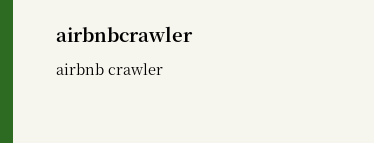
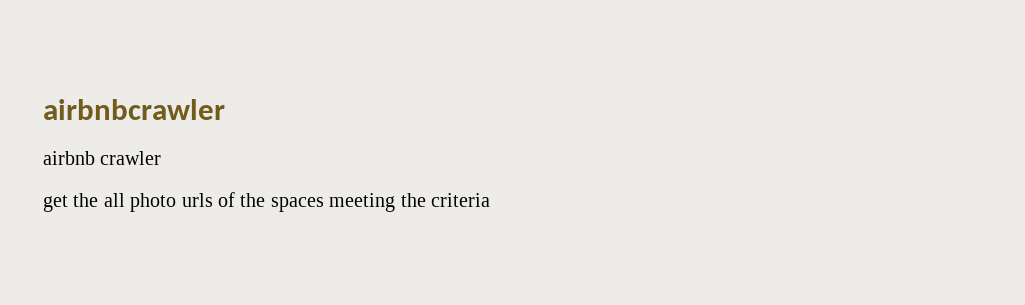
(163, 69) none -> [43,192,490,212] // get the all photo urls of the spaces meeting the criteria

